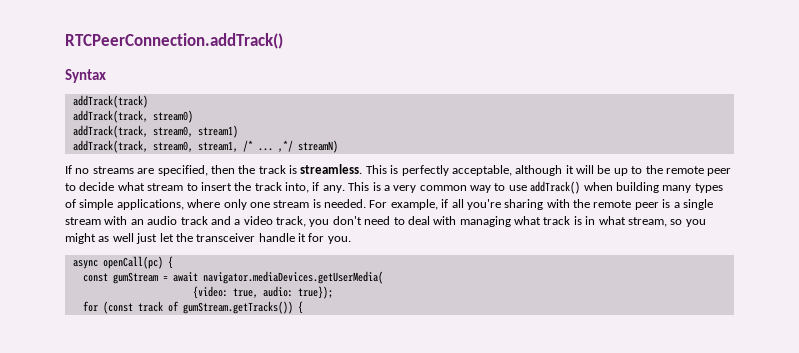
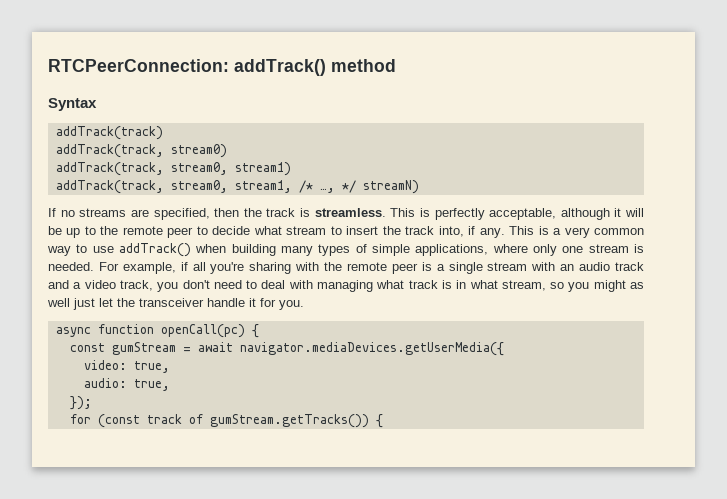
[65,33,283,49] RTCPeerConnection.addTrack() -> [48,59,396,76] RTCPeerConnection: addTrack() method
[257,140,293,152] ... ,*/ -> [319,180,356,193] …, */
(98, 264) none -> [97,324,154,334] function
[202,271,383,284] [192,286,333,299] navigator.mediaDevices.getUserMedia( // {video: true, audio: true}); -> [239,342,504,356] [83,360,170,373] [83,378,170,391] [69,396,92,410] navigator.mediaDevices.getUserMedia({ // video: true, // audio: true, // });

